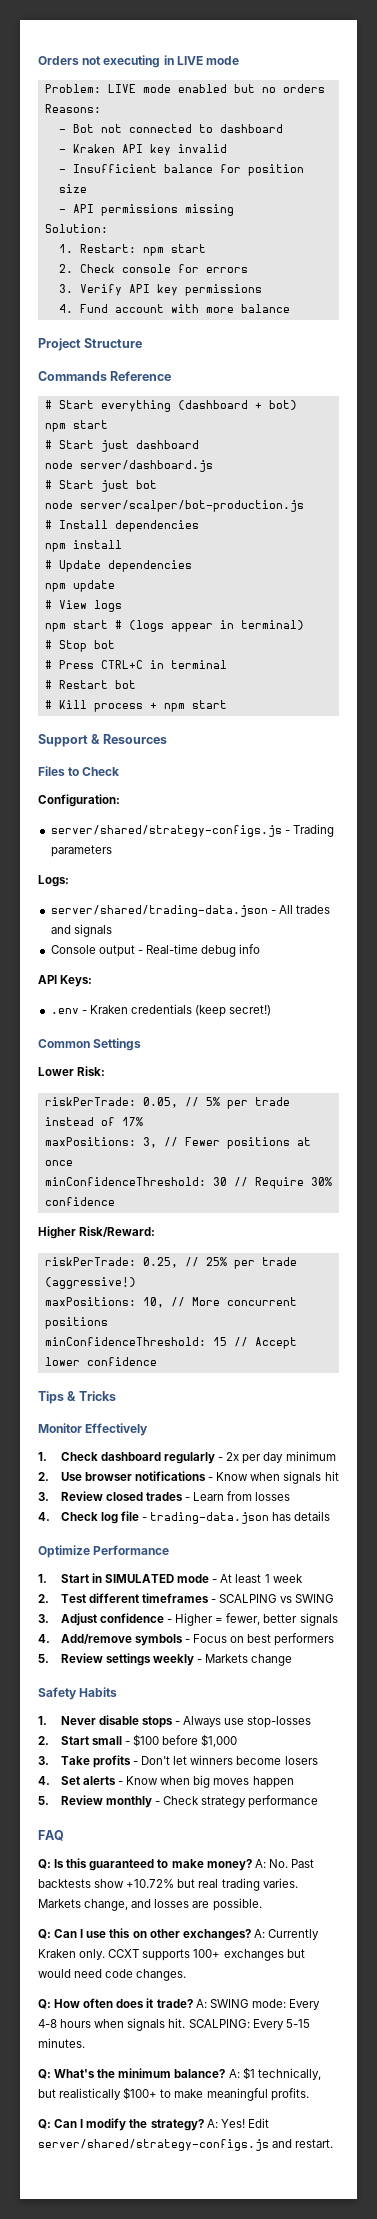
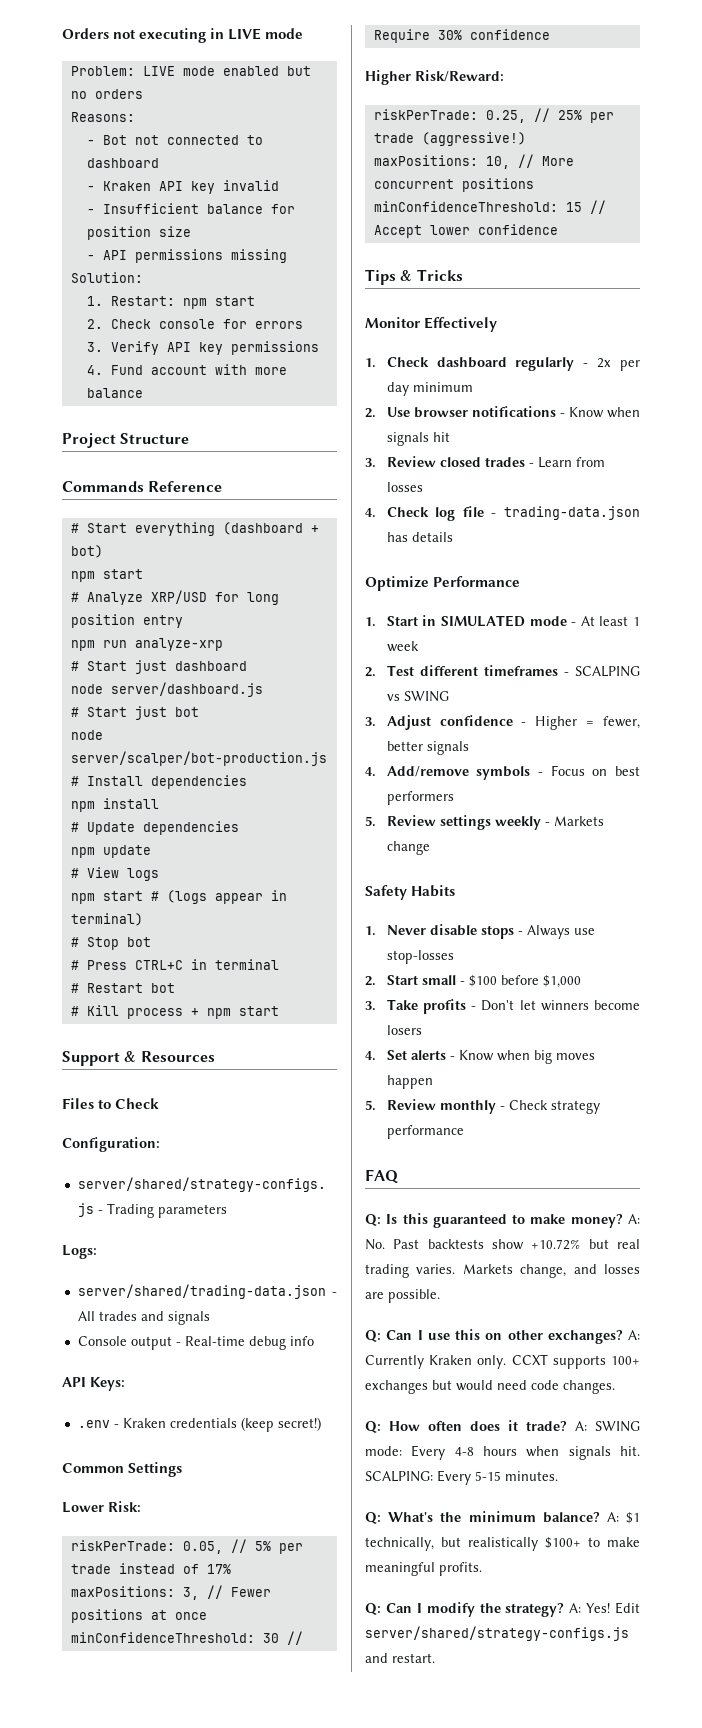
(108, 424) none -> [70,590,279,605] [70,614,183,628] [70,638,223,651] // # Analyze XRP/USD for long position entry // npm run analyze-xrp

